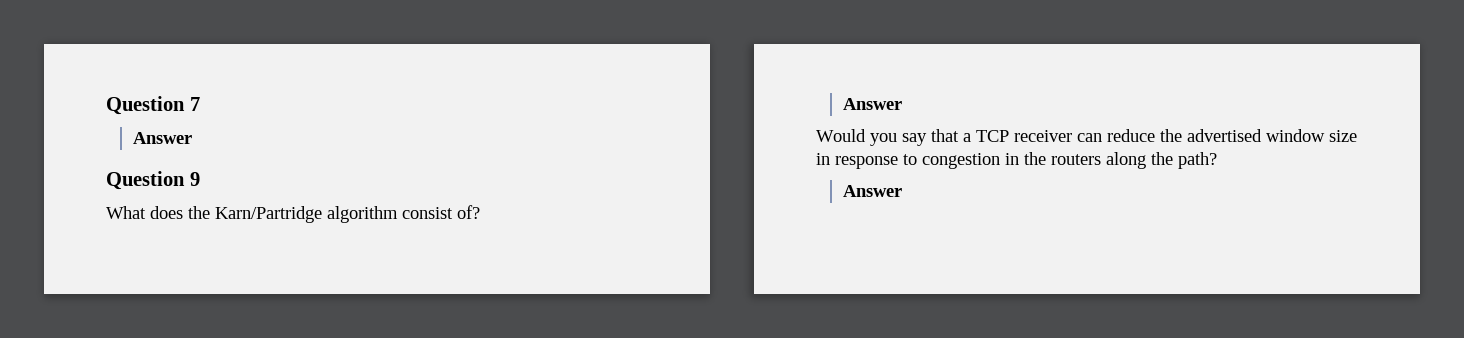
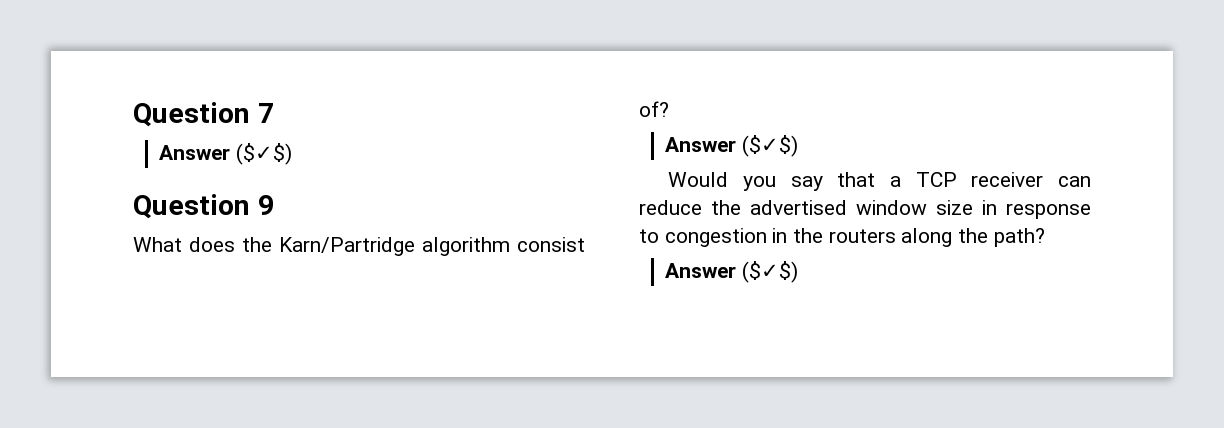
(192, 138) none -> [236,143,293,165] ($✓$)
(902, 104) none -> [742,135,799,157] ($✓$)
(902, 191) none -> [742,261,799,283] ($✓$)

